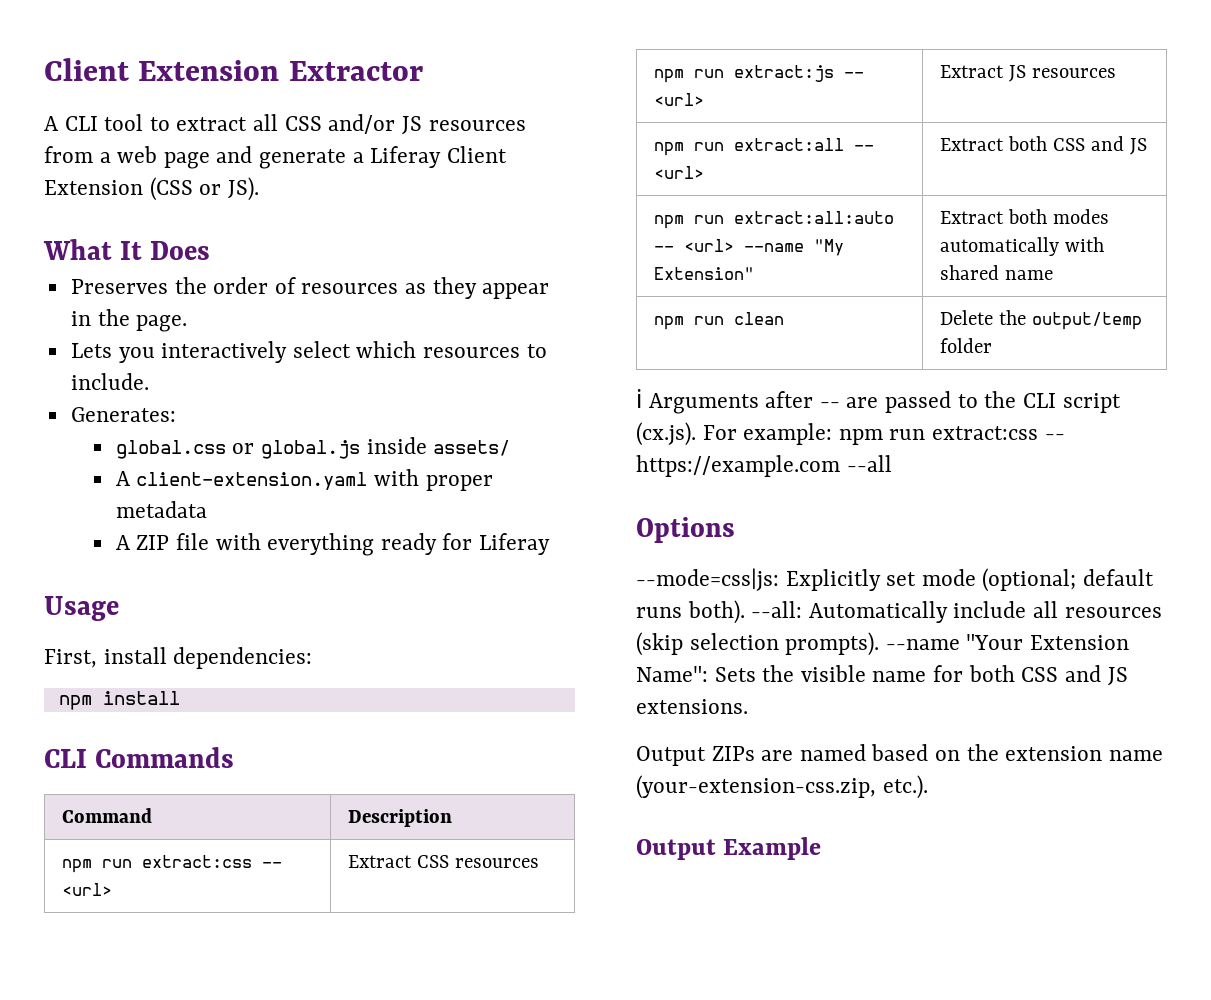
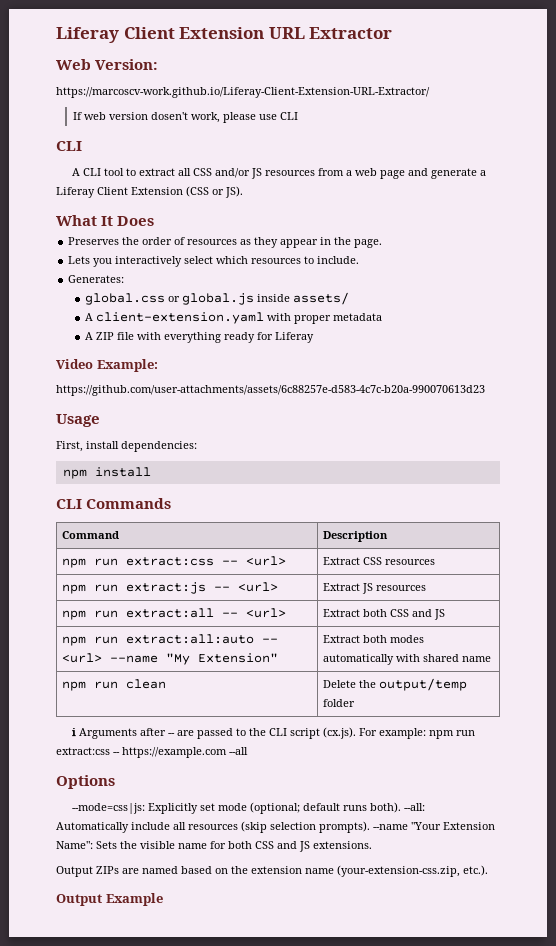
[44,58,280,81] Client Extension -> [56,27,305,43] Liferay Client Extension URL
(423, 71) none -> [56,59,159,70] [56,87,430,98] [72,112,298,123] [56,141,82,151] // Web Version: // https://marcoscv-work.github.io/Liferay-Client-Extension-URL-Extractor/ // If web version dosen't work, please use CLI // CLI
(550, 544) none -> [56,359,158,372] [56,385,485,396] // Video Example: // https://github.com/user-attachments/assets/6c88257e-d583-4c7c-b20a-990070613d23

